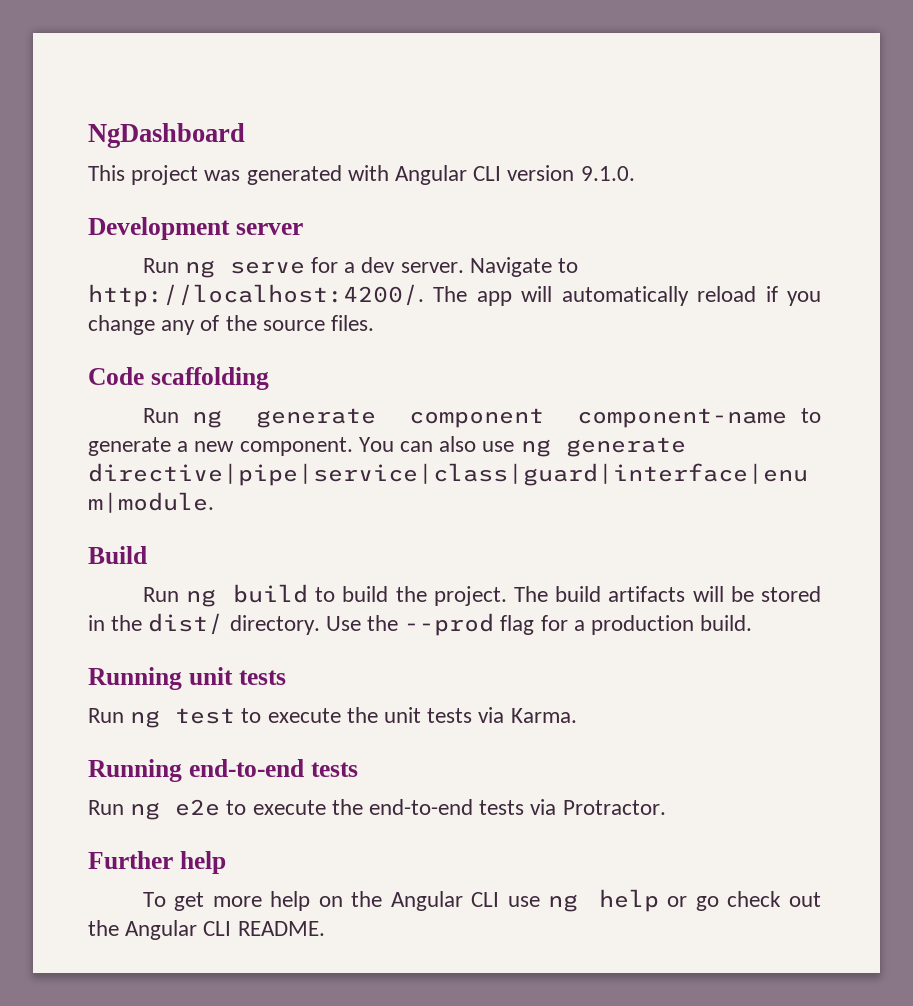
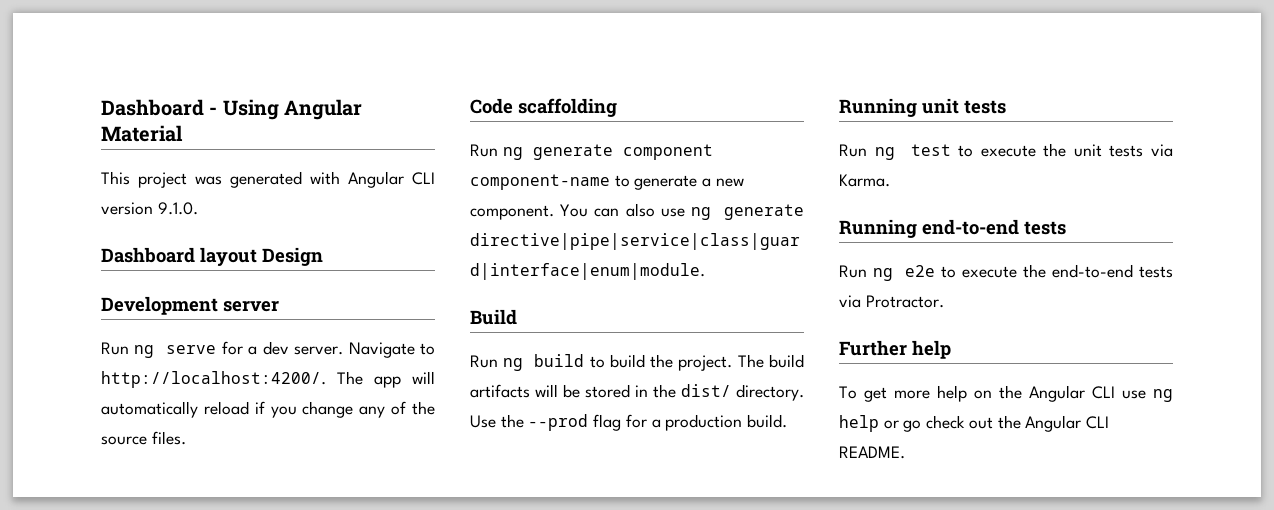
[88,123,245,148] NgDashboard -> [101,99,363,120] [101,125,183,142] Dashboard - Using Angular Material
(635, 173) none -> [101,247,323,266] // Dashboard layout Design

